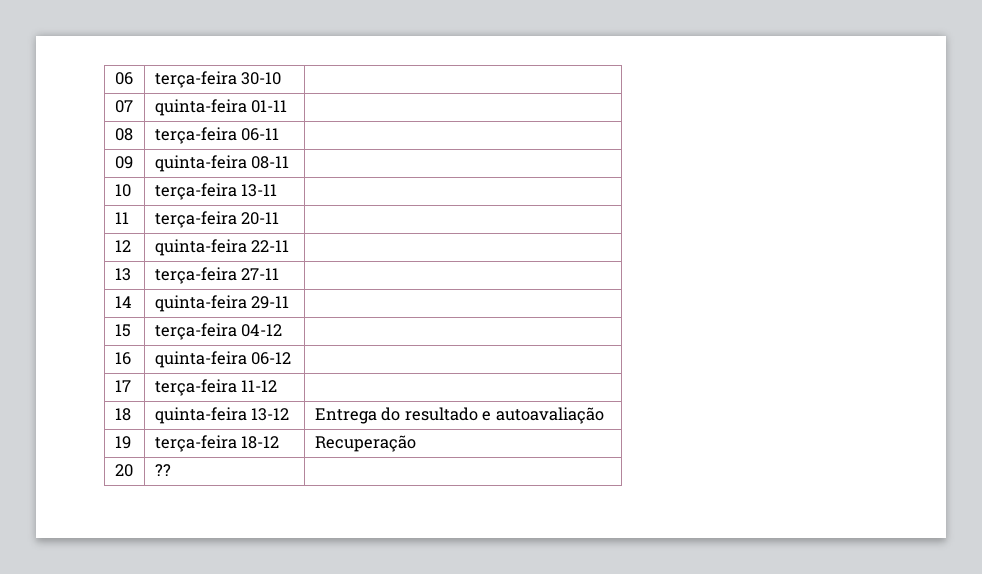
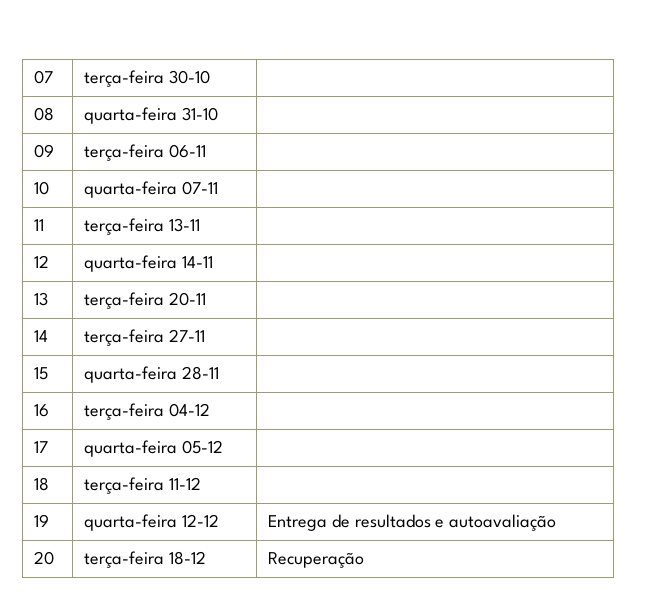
[114,72,133,85] 06 -> [33,70,53,84] 07
[114,100,133,113] [154,99,288,116] [114,128,133,141] [154,127,280,144] [114,156,133,169] [154,155,290,172] [114,184,131,197] [154,183,278,200] [114,212,129,224] [154,211,280,228] [114,240,131,252] [154,239,290,256] [114,268,131,281] [154,267,280,284] [114,296,132,308] [154,295,290,312] [114,324,131,337] [154,323,283,340] [114,352,131,365] [154,351,292,368] [114,380,131,392] 07 | quinta-feira 01-11 | // 08 | terça-feira 06-11 | // 09 | quinta-feira 08-11 | // 10 | terça-feira 13-11 | // 11 | terça-feira 20-11 | // 12 | quinta-feira 22-11 | // 13 | terça-feira 27-11 | // 14 | quinta-feira 29-11 | // 15 | terça-feira 04-12 | // 16 | quinta-feira 06-12 | // 17 -> [33,107,54,121] [83,107,218,124] [33,144,54,158] [83,144,206,161] [33,181,49,195] [83,181,218,198] [33,219,44,231] [83,218,200,235] [33,255,49,268] [83,255,213,272] [33,292,48,306] [83,292,206,309] [33,330,48,342] [83,329,205,346] [33,367,48,380] [83,366,219,383] [33,404,49,417] [83,403,210,420] [33,441,48,453] [83,440,223,457] [33,477,49,491] 08 | quarta-feira 31-10 | // 09 | terça-feira 06-11 | // 10 | quarta-feira 07-11 | // 11 | terça-feira 13-11 | // 12 | quarta-feira 14-11 | // 13 | terça-feira 20-11 | // 14 | terça-feira 27-11 | // 15 | quarta-feira 28-11 | // 16 | terça-feira 04-12 | // 17 | quarta-feira 05-12 | // 18
[114,408,131,421] [154,407,290,424] 18 | quinta-feira 13-12 -> [33,514,49,527] [83,514,219,531] 19 | quarta-feira 12-12
[381,407,478,421] do resultado -> [331,514,431,528] de resultados
[114,436,131,449] 19 -> [33,551,54,565] 20
[114,464,133,477] [154,464,171,476] // 20 | ?? | -> (364, 560) none

